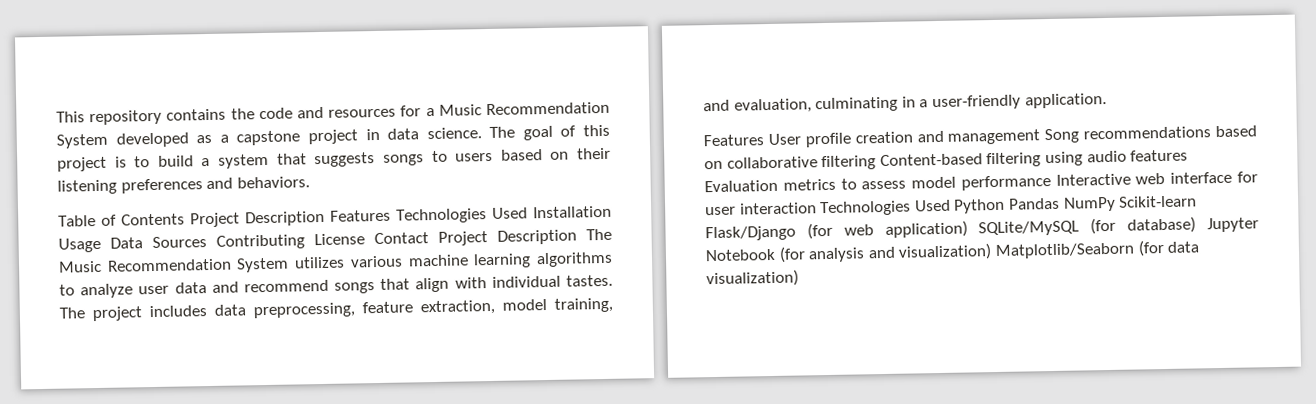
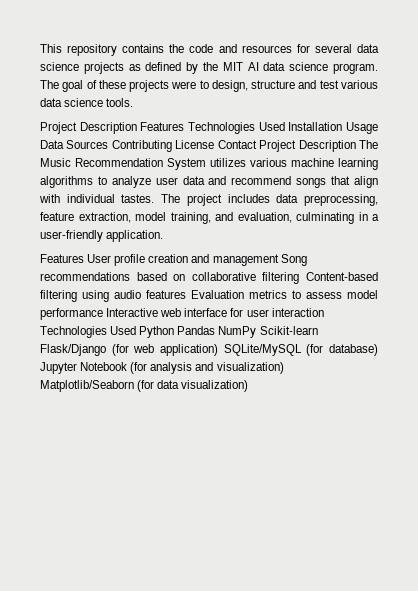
[425,101,610,117] [56,124,610,149] [57,147,612,172] [57,176,310,195] [58,213,185,227] a Music Recommendation System developed as a capstone project in data science. The goal of this project is to build a system that suggests songs to users based on their listening preferences and behaviors. // Table of Contents -> [314,44,379,53] [40,62,379,74] [40,80,378,92] [40,98,134,107] several data science projects as defined by the MIT AI data science program. The goal of these projects were to design, structure and test various data science tools. //

